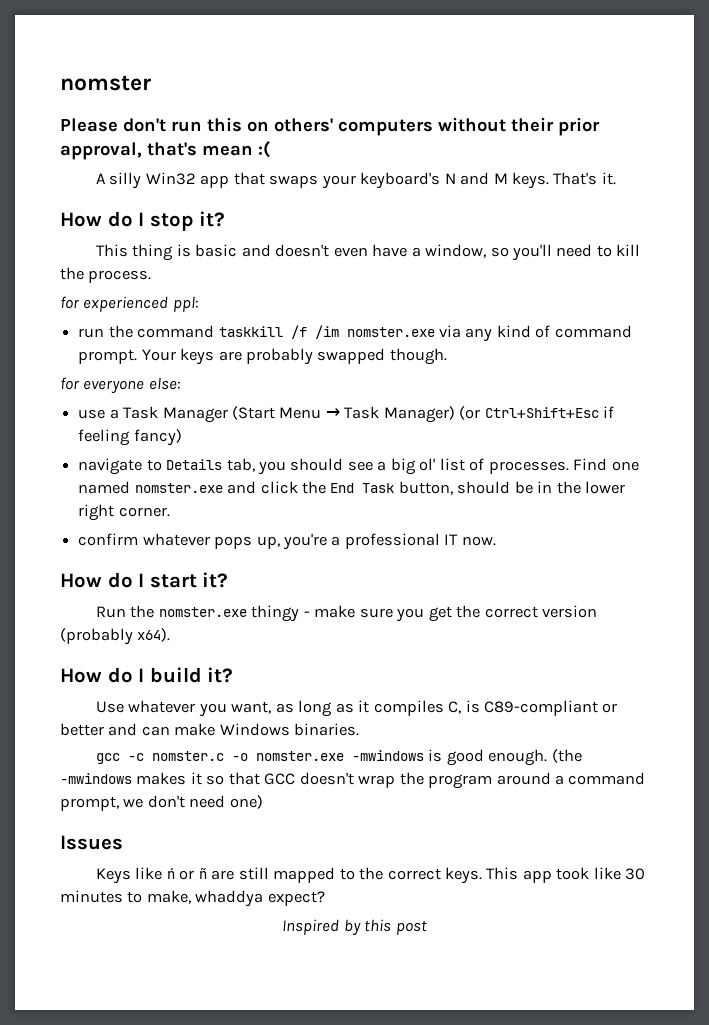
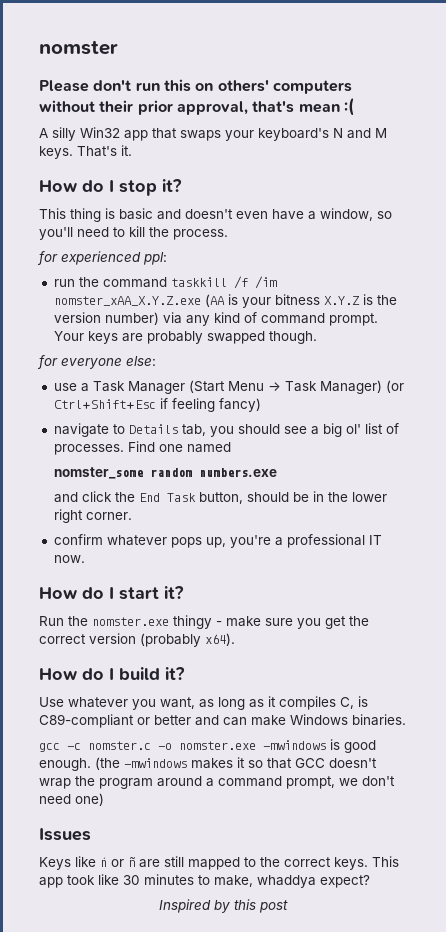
[346,327,435,337] nomster.exe -> [53,294,397,308] [53,312,159,325] nomster_xAA_X.Y.Z.exe (AA is your bitness X.Y.Z is the version number)
[134,483,223,493] nomster.exe -> [53,467,277,479] // nomster_some random numbers.exe //

